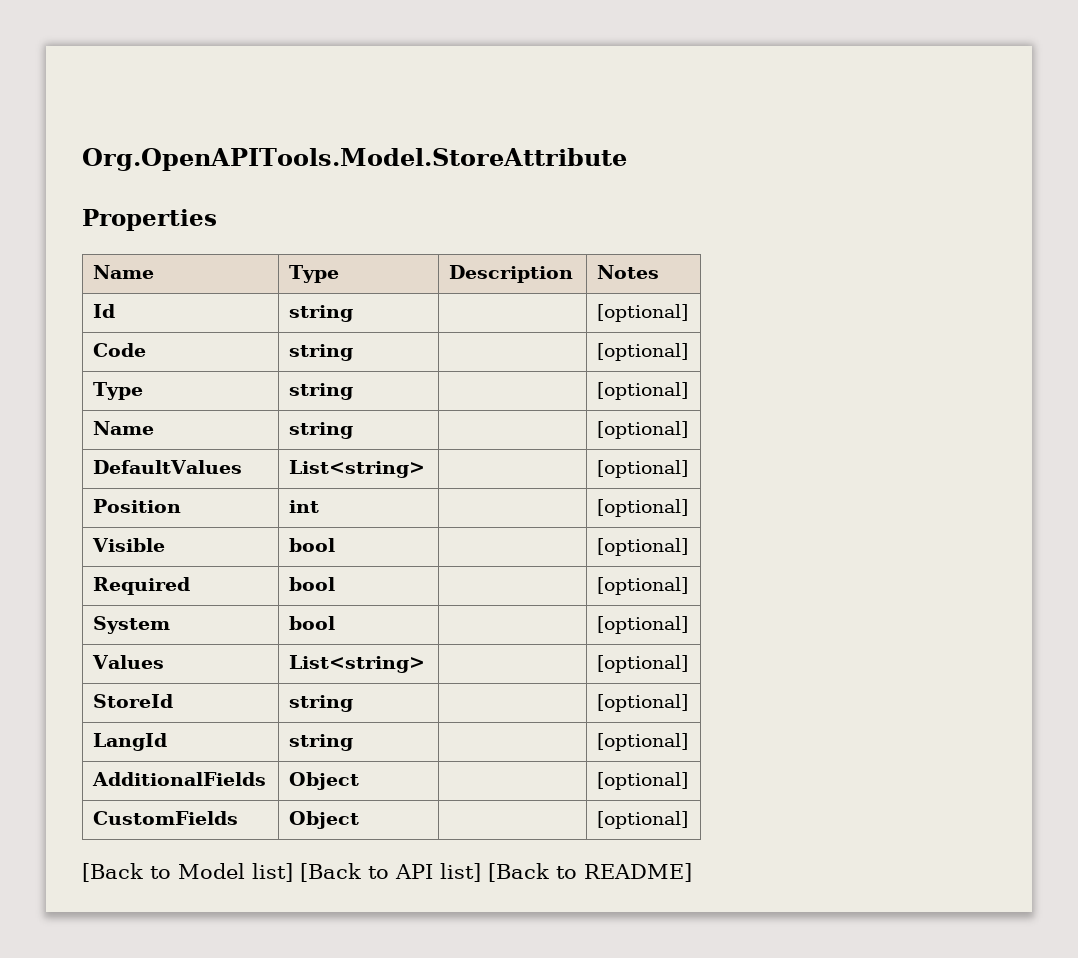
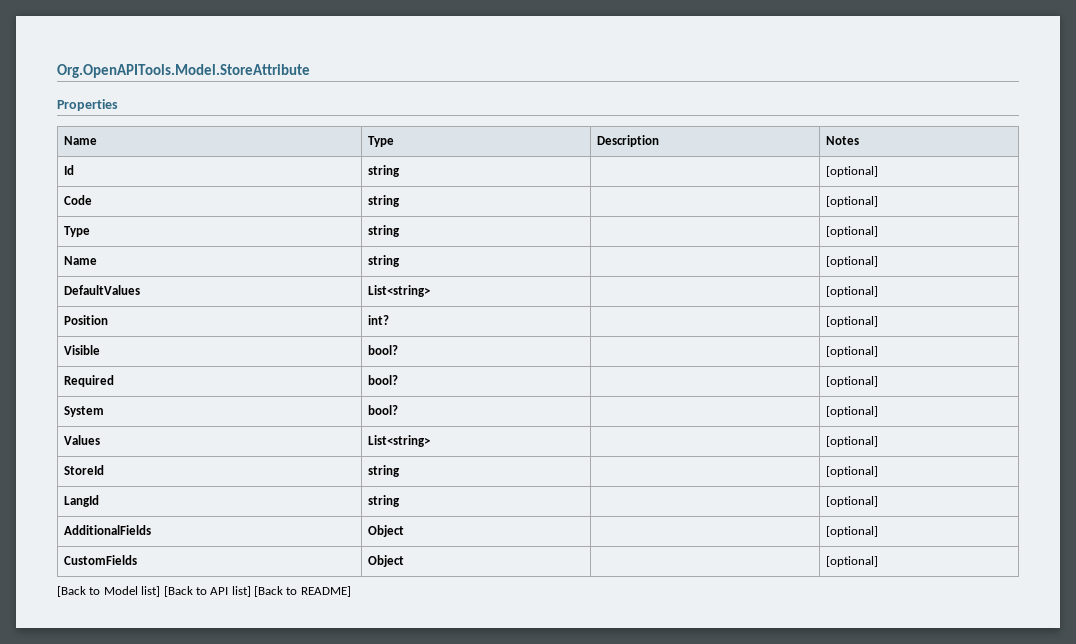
[289,500,320,513] int -> [367,315,389,325] int?
[289,538,336,552] bool -> [367,345,398,355] bool?
[289,577,336,591] bool -> [367,375,398,385] bool?
[289,616,336,630] bool -> [367,405,398,415] bool?

